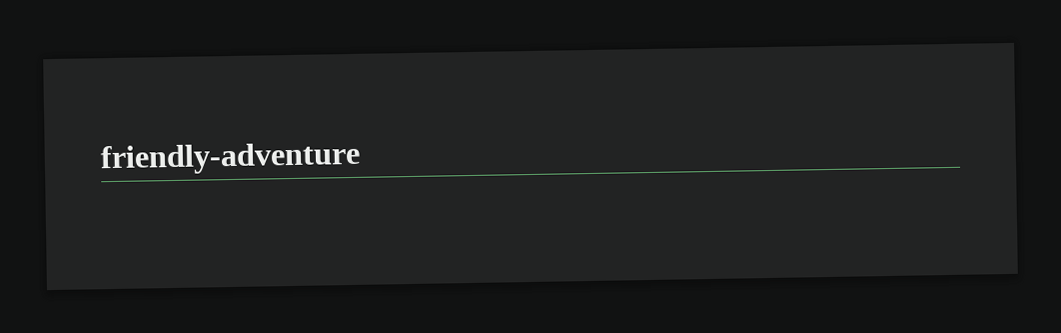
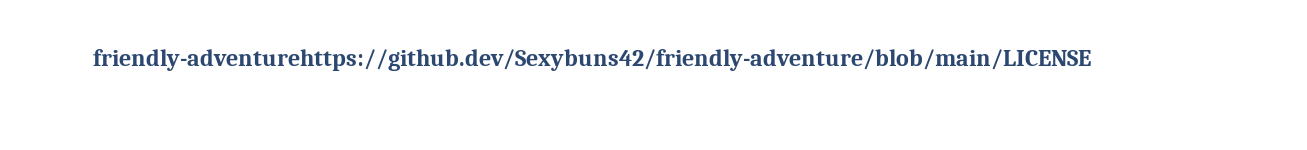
[100,141,361,176] friendly-adventure -> [93,49,1091,71] friendly-adventurehttps://github.dev/Sexybuns42/friendly-adventure/blob/main/LICENSE

